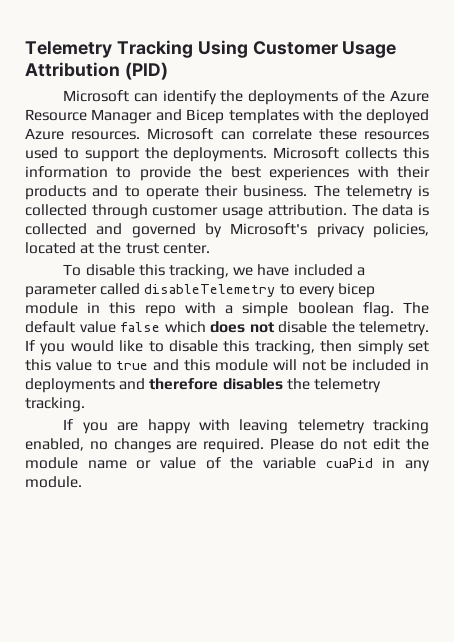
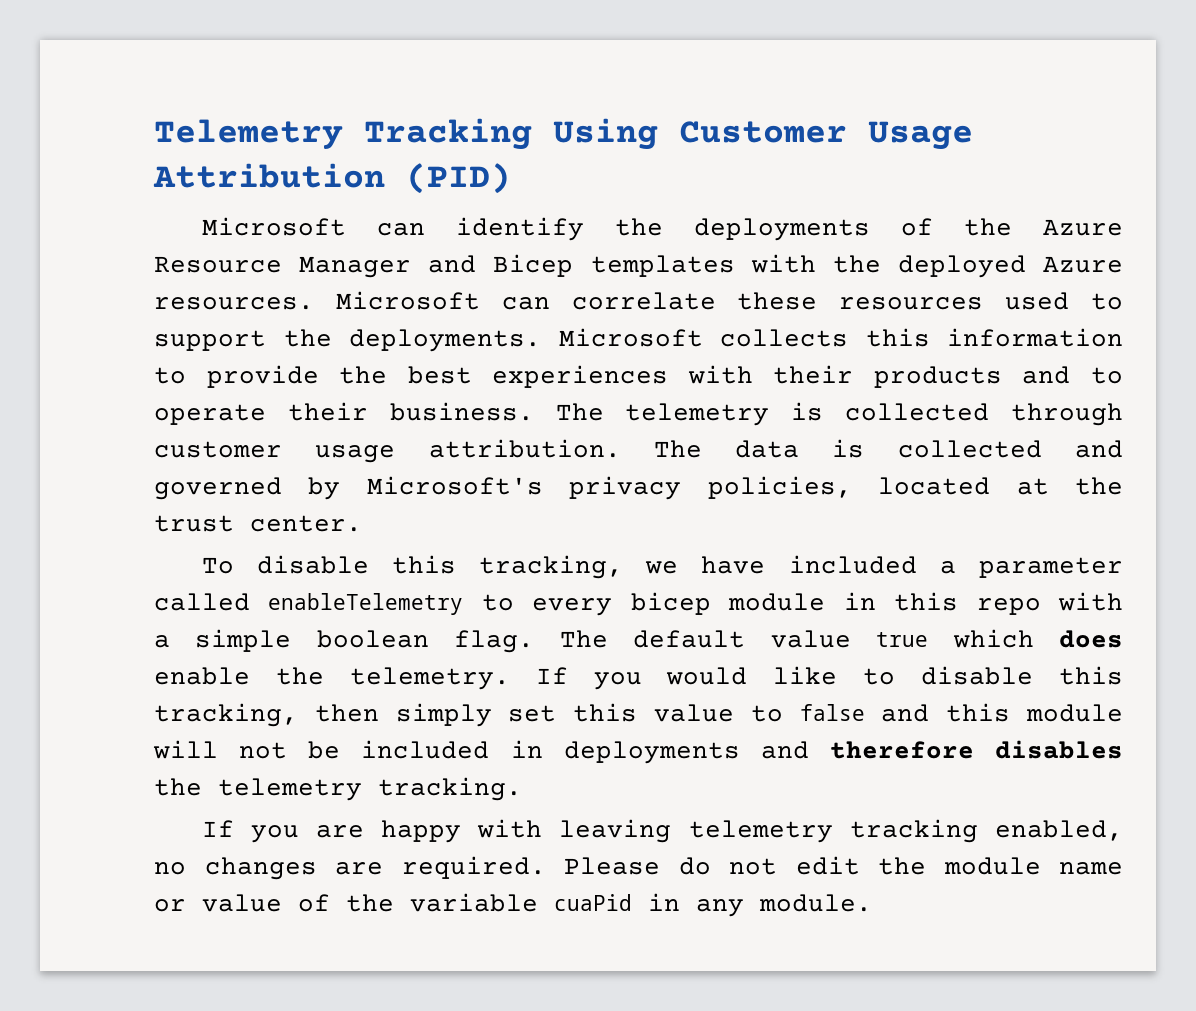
[144,284,276,297] disableTelemetry -> [268,593,464,615] enableTelemetry
[120,322,160,332] false -> [876,632,929,647] true
[249,321,327,333] not disable -> [154,667,250,685] enable
[116,361,149,370] true -> [799,704,865,721] false

